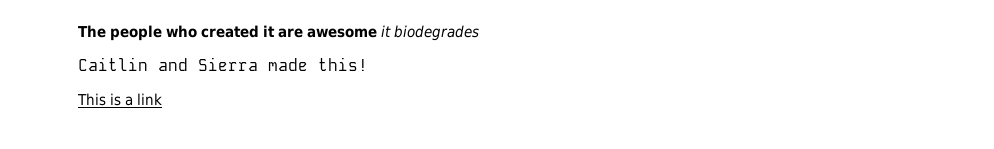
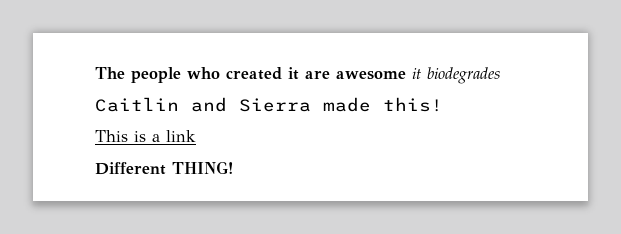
(163, 99) none -> [95,161,233,175] // Different THING!

